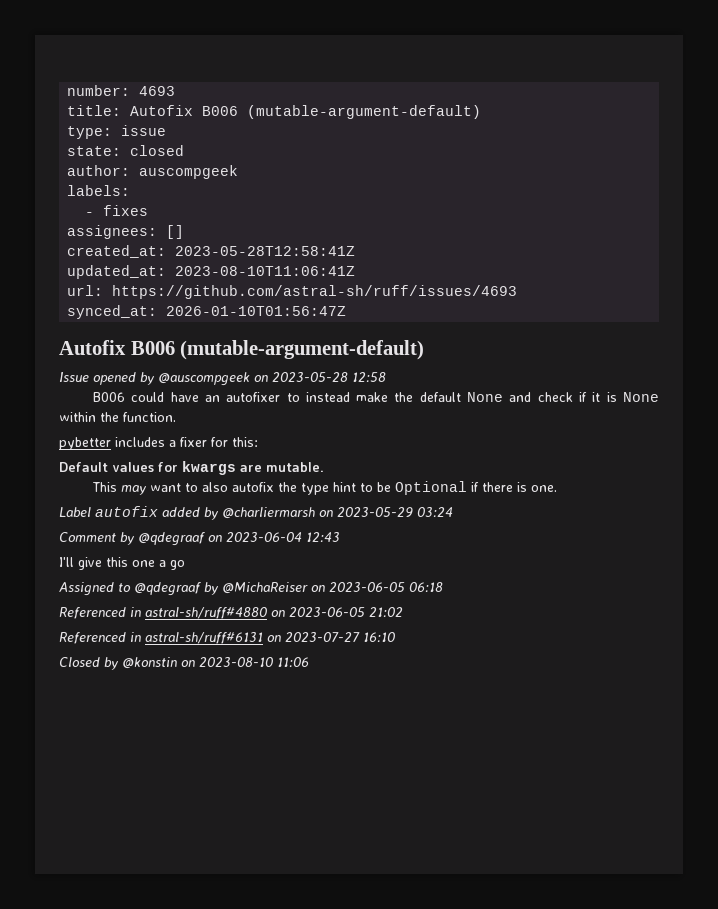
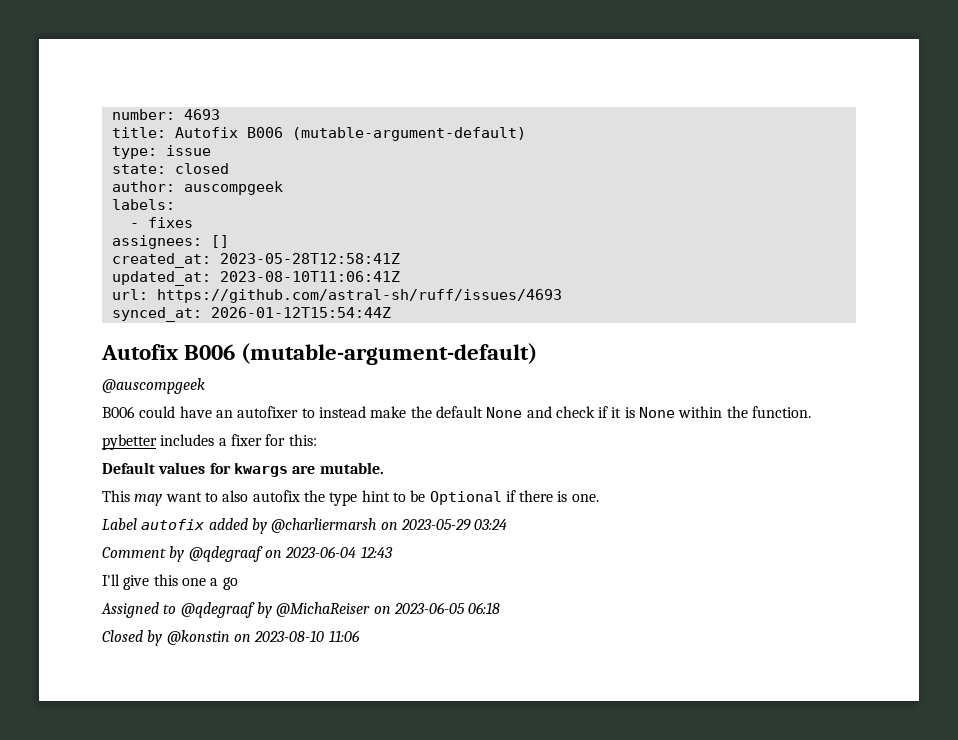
[166,306,347,316] [59,340,425,360] [59,372,386,386] 2026-01-10T01:56:47Z // Autofix B006 (mutable-argument-default) // Issue opened by @auscompgeek on 2023-05-28 12:58 -> [210,307,391,318] [101,343,538,365] [102,378,205,394] 2026-01-12T15:54:44Z // Autofix B006 (mutable-argument-default) // @auscompgeek
[59,607,403,619] [59,632,395,644] // Referenced in astral-sh/ruff#4880 on 2023-06-05 21:02 // Referenced in astral-sh/ruff#6131 on 2023-07-27 16:10 -> (501, 608) none

